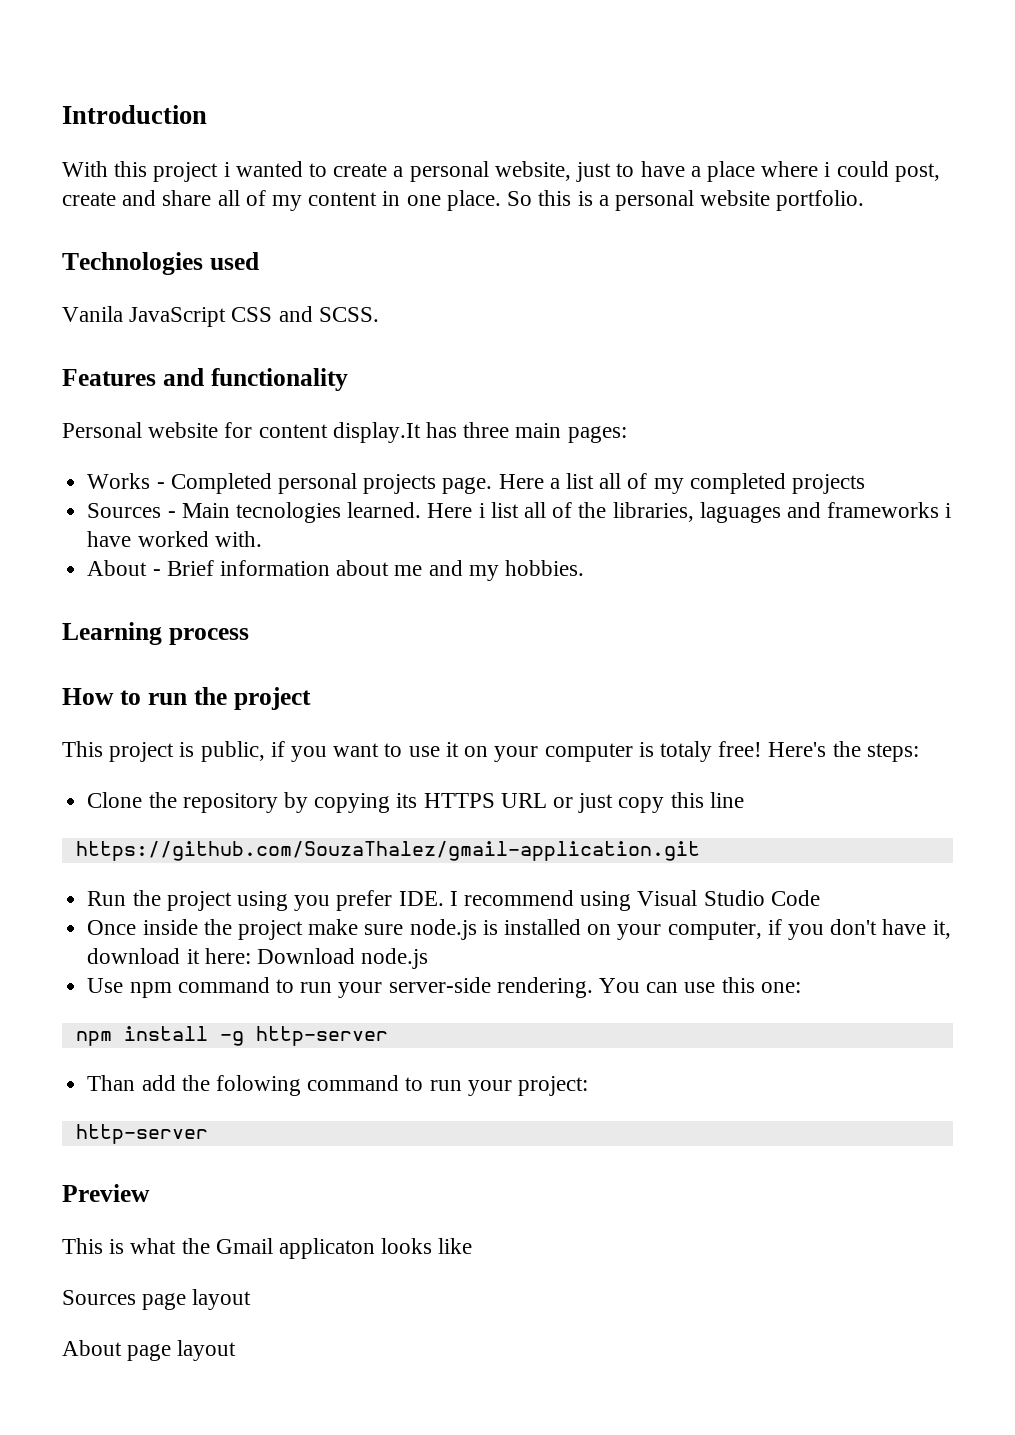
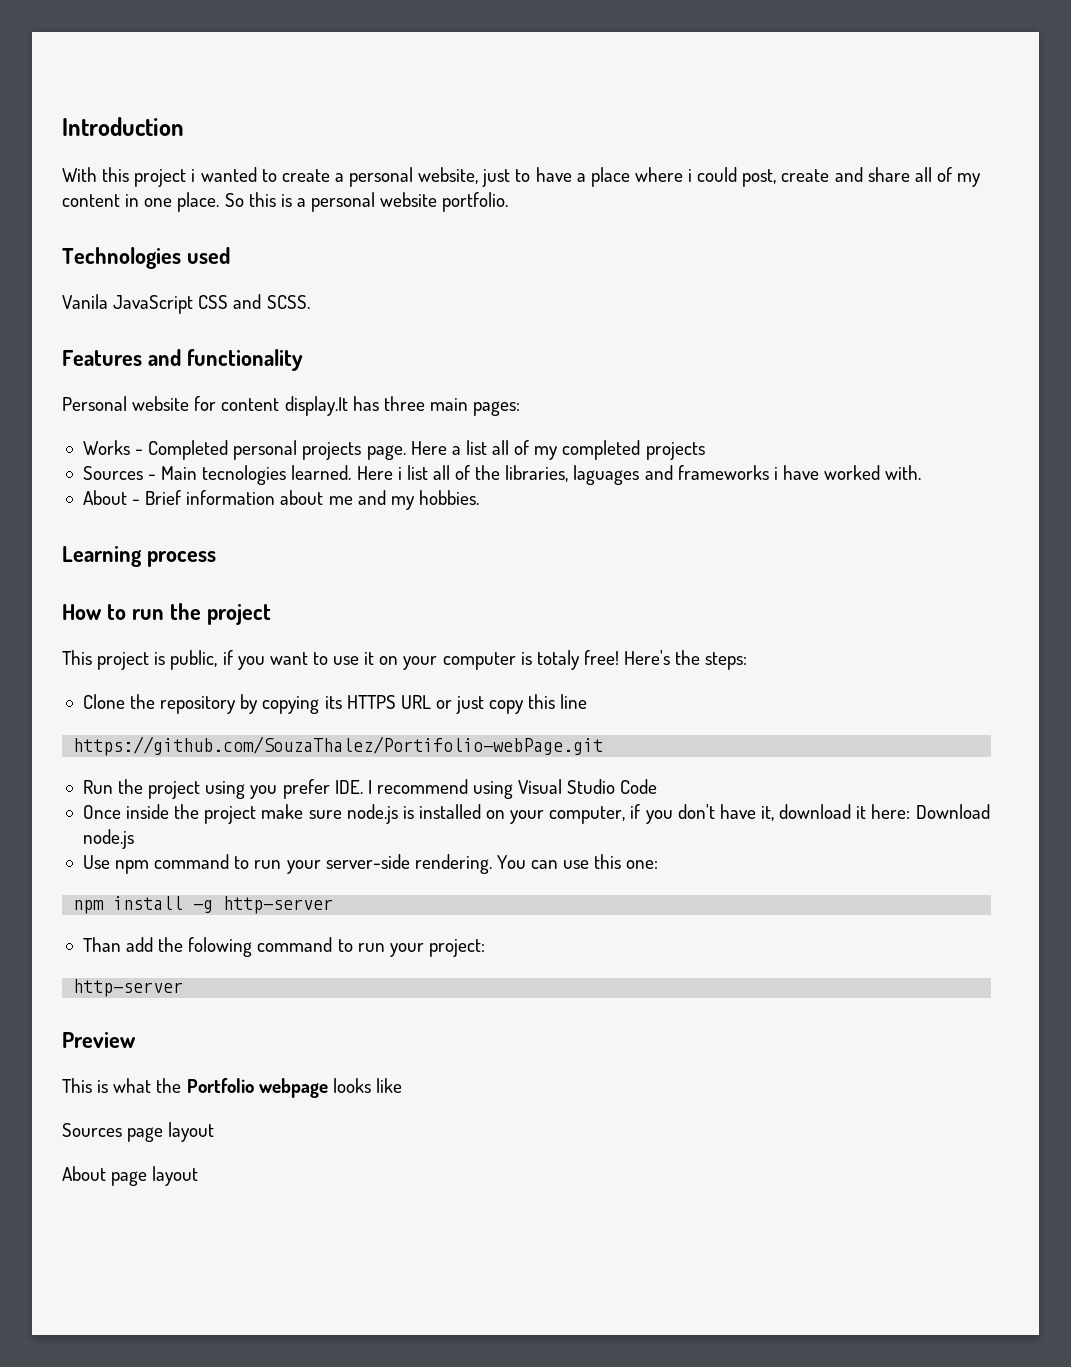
[75,841,700,861] https://github.com/SouzaThalez/gmail-application.git -> [73,736,604,756] https://github.com/SouzaThalez/Portifolio-webPage.git
[215,1238,376,1259] Gmail applicaton -> [186,1078,328,1098] Portfolio webpage

